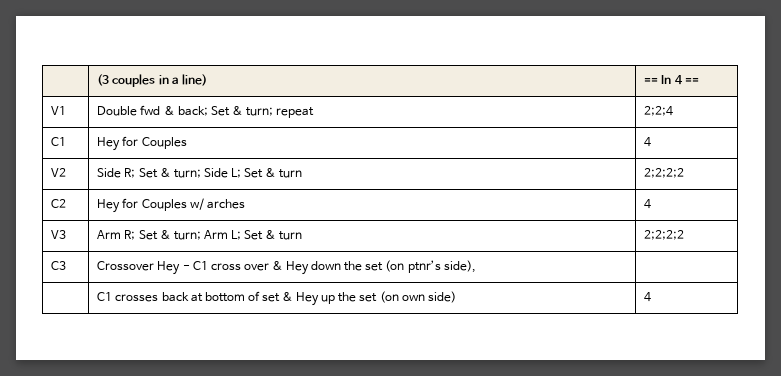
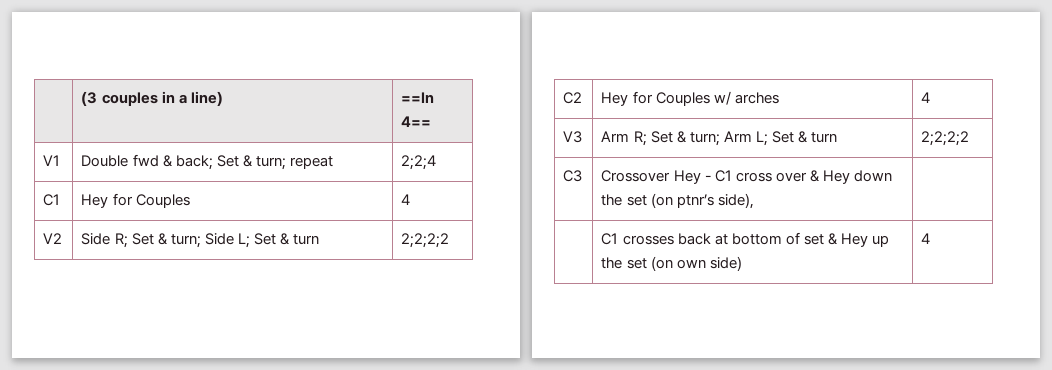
[644,75,699,85] == In 4 == -> [401,92,435,103] [401,116,432,127] ==In 4==

